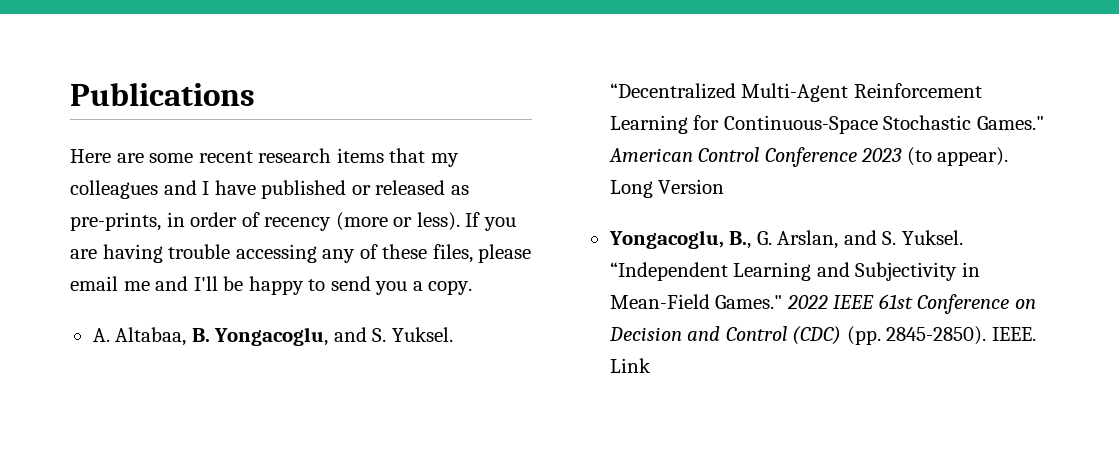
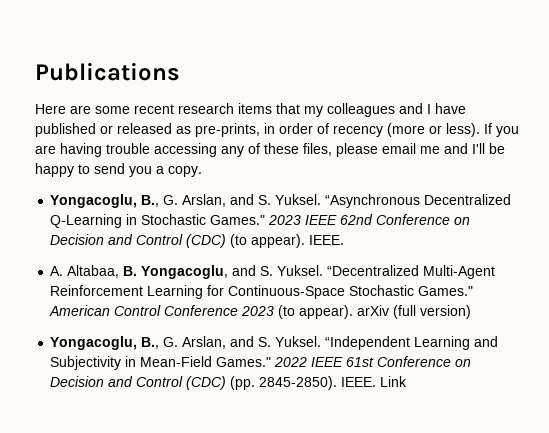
(473, 287) none -> [50,194,512,208] [50,214,471,228] [50,234,345,248] // Yongacoglu, B., G. Arslan, and S. Yuksel. “Asynchronous Decentralized Q-Learning in Stochastic Games." 2023 IEEE 62nd Conference on Decision and Control (CDC) (to appear). IEEE.
[609,179,725,198] Long Version -> [357,305,472,319] arXiv (full version)

